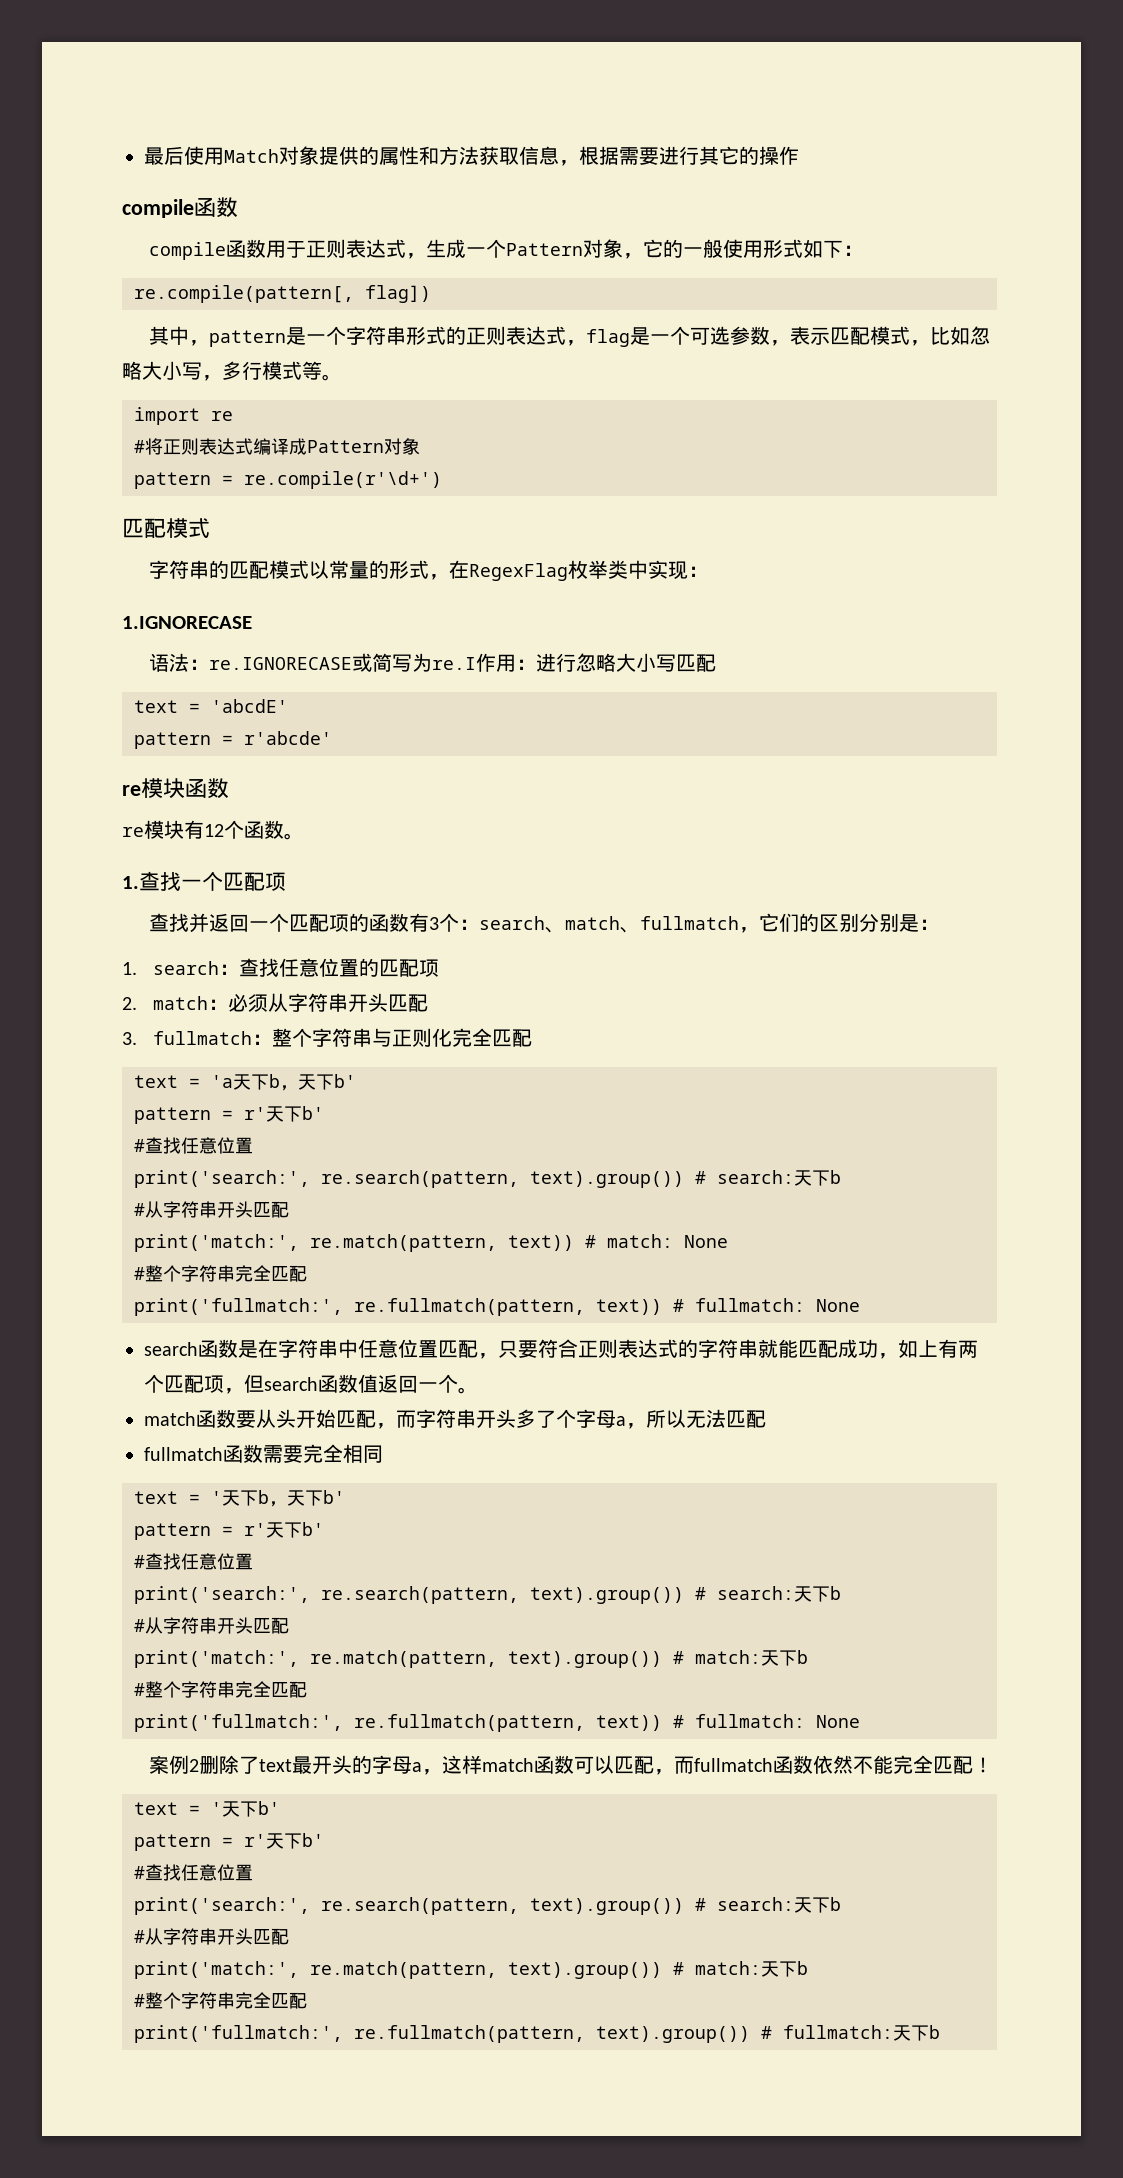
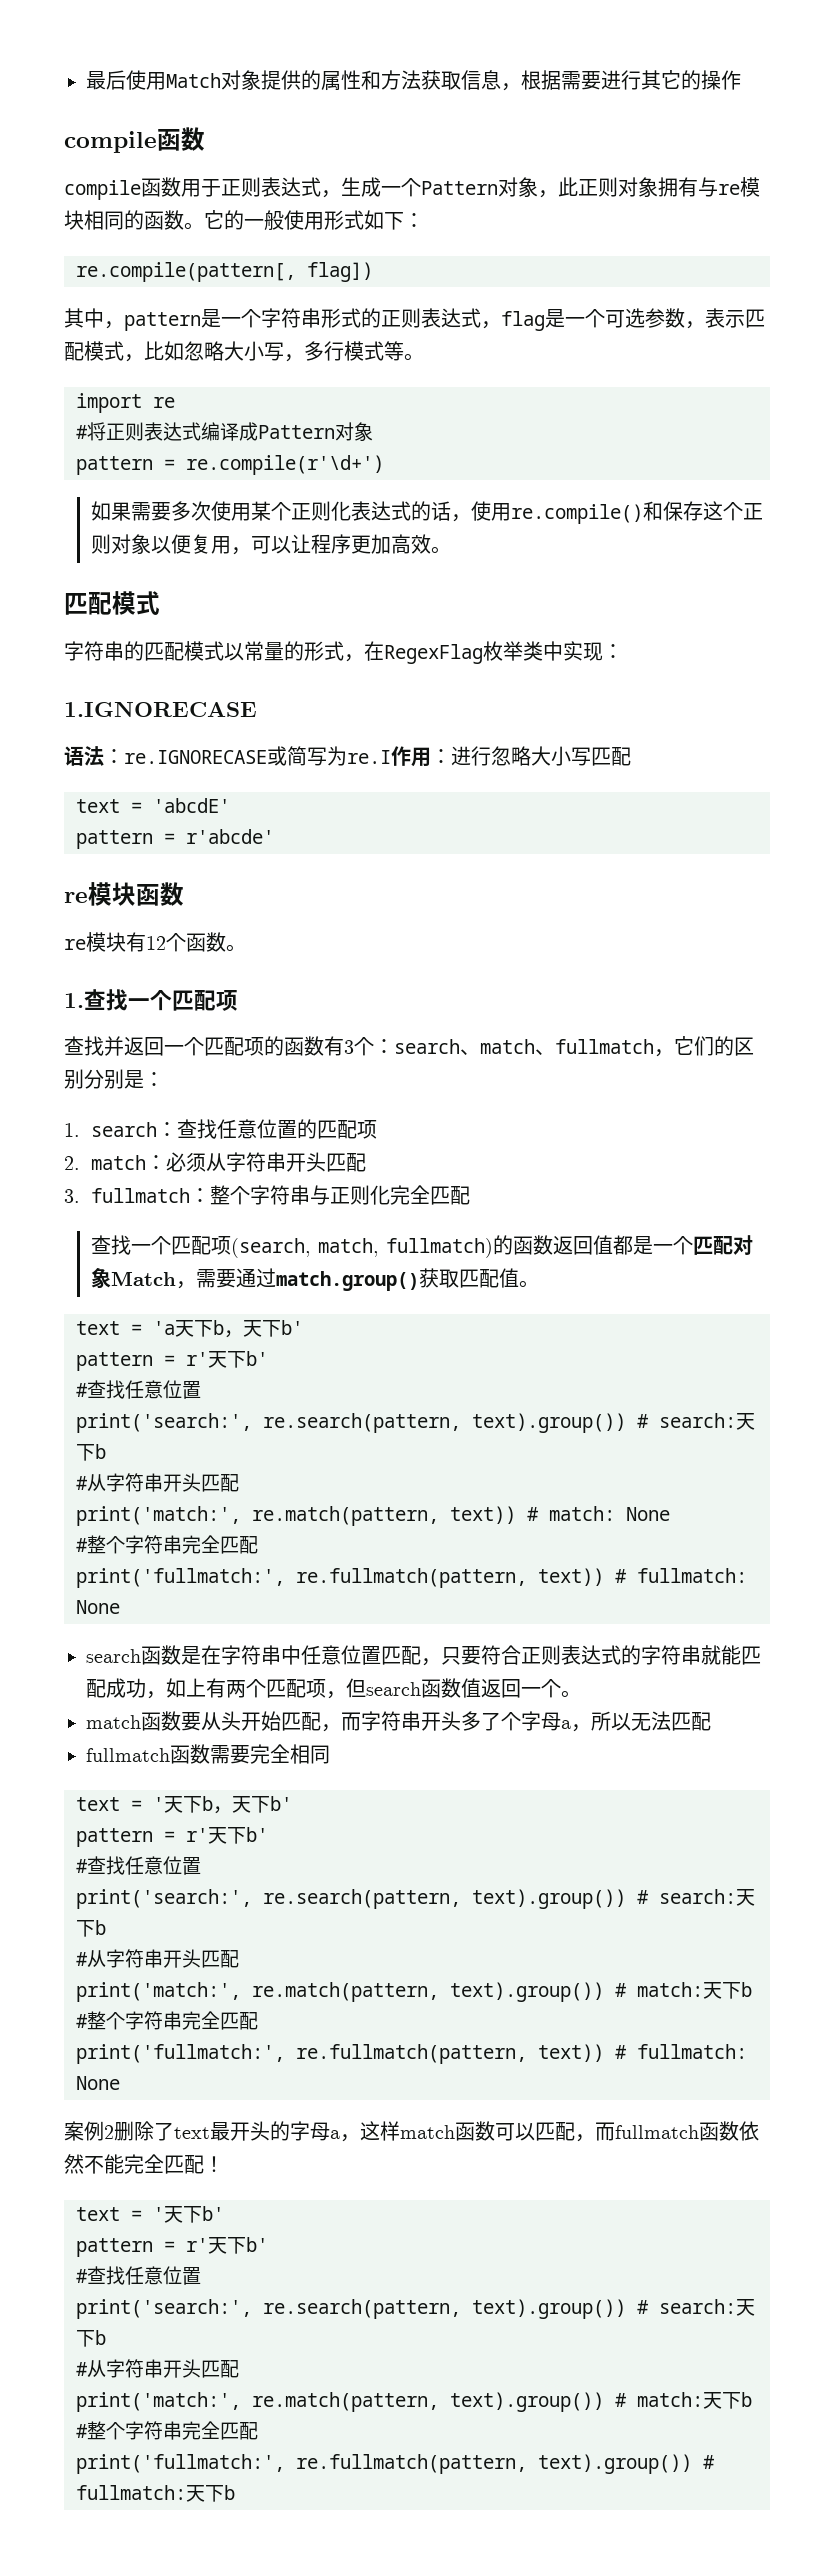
(644, 256) none -> [558,177,760,197] [64,210,204,230] 此正则对象拥有与re模块相同的函数。
(442, 480) none -> [91,501,764,524] [91,534,452,555] // 如果需要多次使用某个正则化表达式的话，使用re.compile()和保存这个正则对象以便复用，可以让程序更加高效。
(533, 1038) none -> [91,1235,754,1258] [91,1267,540,1291] // 查找一个匹配项(search, match, fullmatch)的函数返回值都是一个匹配对象Match，需要通过match.group()获取匹配值。

